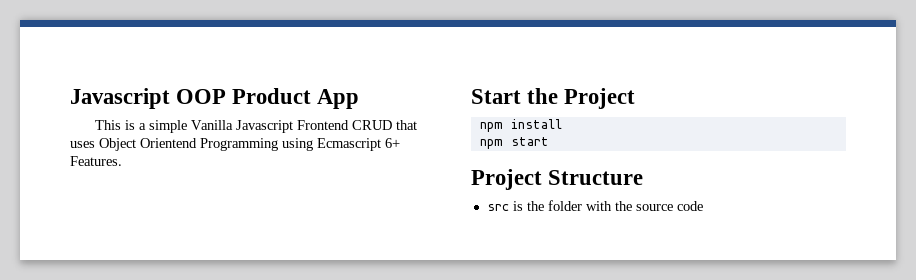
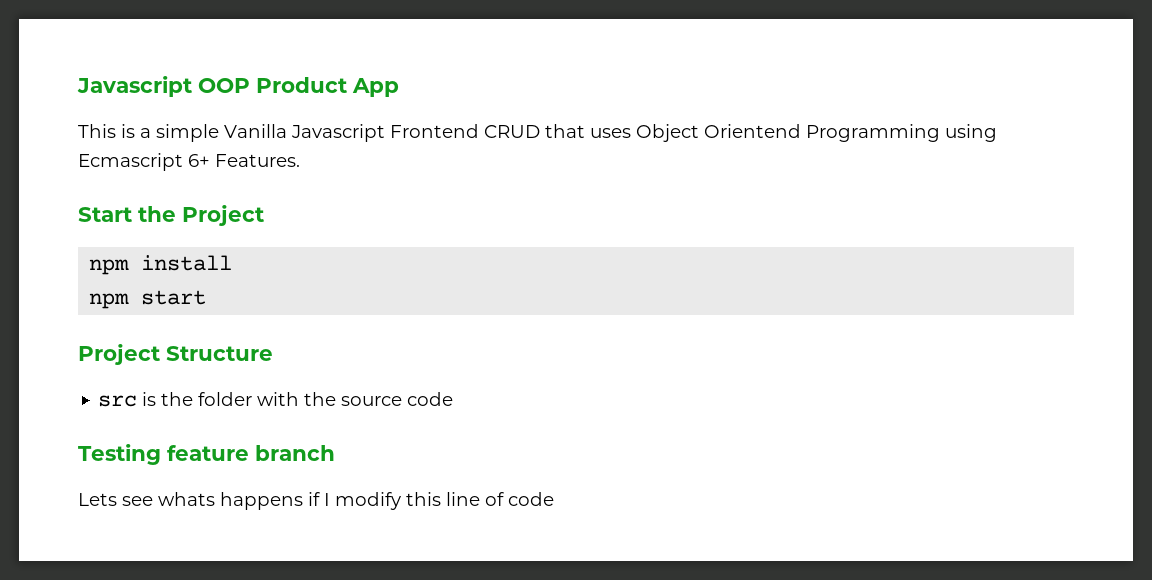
(703, 206) none -> [78,444,335,465] [78,492,554,510] // Testing feature branch // Lets see whats happens if I modify this line of code

